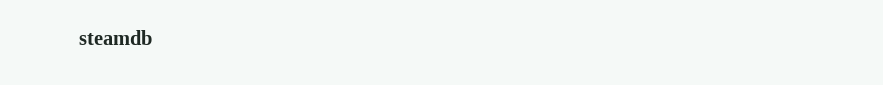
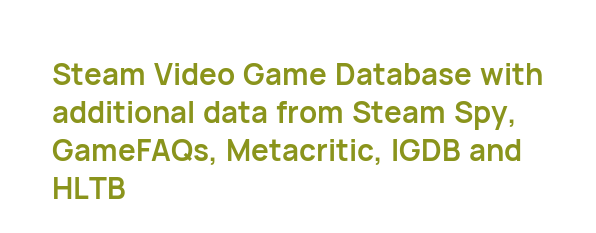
[79,30,152,45] steamdb -> [52,63,543,85] [52,101,517,130] [52,139,522,166] [52,177,126,199] Steam Video Game Database with additional data from Steam Spy, GameFAQs, Metacritic, IGDB and HLTB

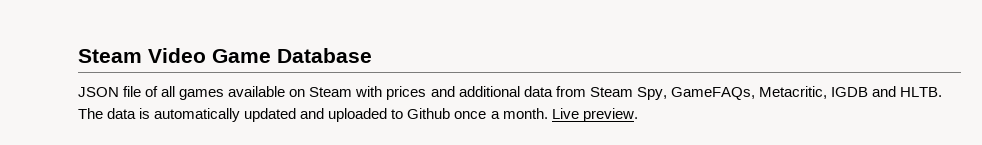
[479,63,543,85] with -> [78,86,455,100] // JSON file of all games available on Steam with prices and
[52,177,126,199] HLTB -> [899,87,942,97] [78,108,638,122] HLTB. The data is automatically updated and uploaded to Github once a month. Live preview.

